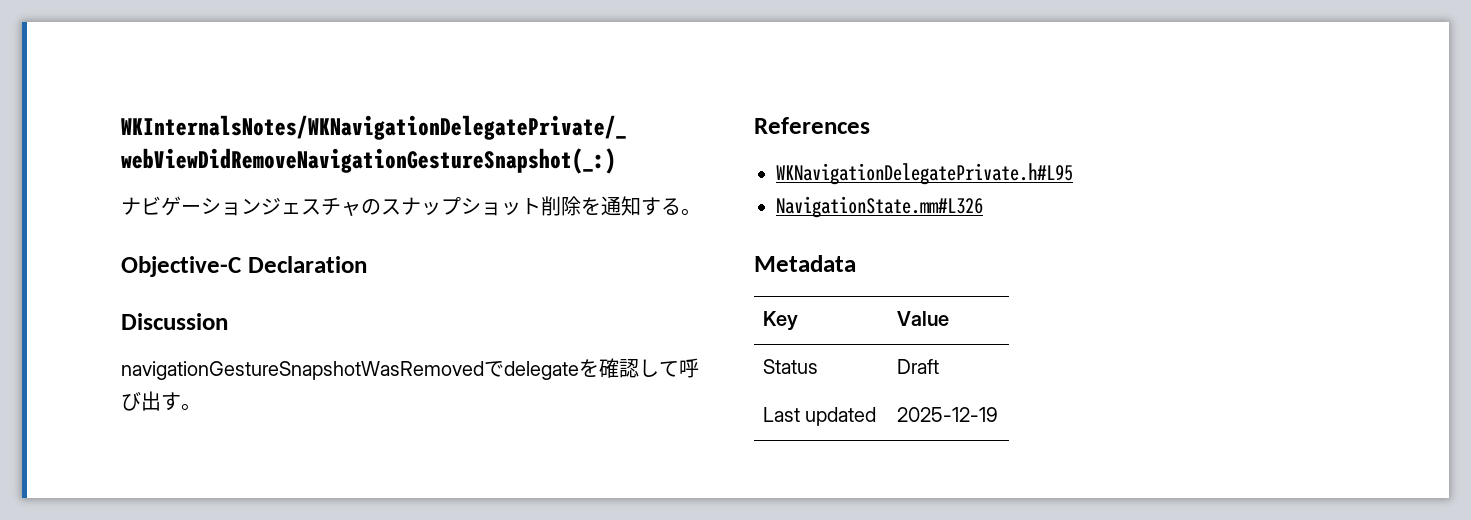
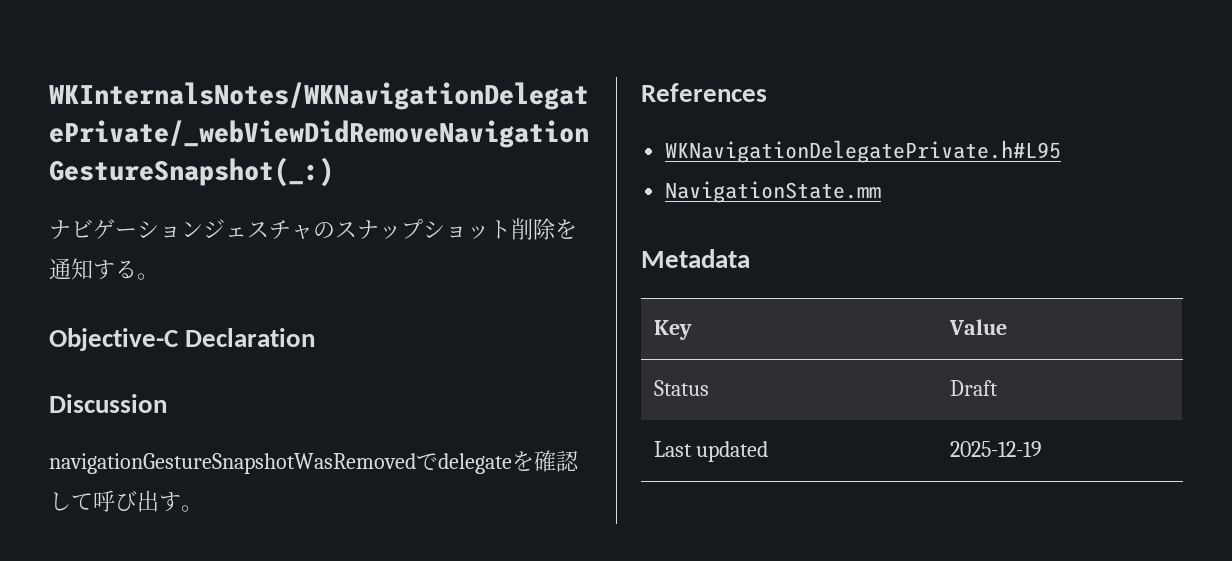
[776,196,983,218] NavigationState.mm#L326 -> [665,181,882,203] NavigationState.mm

